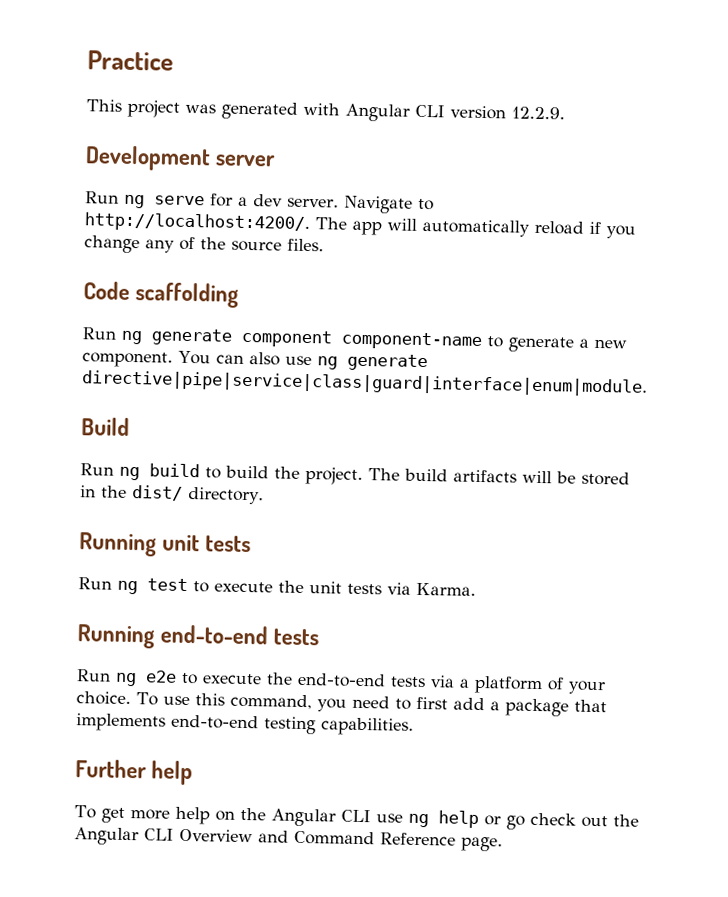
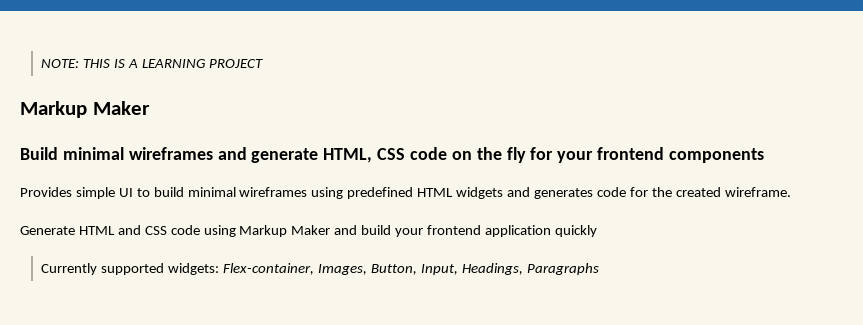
[87,50,174,71] [86,99,565,122] [85,145,276,172] [85,191,434,214] [84,212,636,239] [84,235,324,254] [83,281,240,308] [82,327,627,353] [82,350,428,372] [82,370,648,397] [81,417,130,436] [80,463,630,486] [80,485,264,505] [79,532,252,557] [78,577,476,596] [77,624,320,649] [76,669,606,695] [76,691,607,717] [76,713,414,736] [75,759,194,786] [74,805,639,830] [74,827,503,852] Practice // This project was generated with Angular CLI version 12.2.9. // Development server // Run ng serve for a dev server. Navigate to http://localhost:4200/. The app will automatically reload if you change any of the source files. // Code scaffolding // Run ng generate component component-name to generate a new component. You can also use ng generate directive|pipe|service|class|guard|interface|enum|module. // Build // Run ng build to build the project. The build artifacts will be stored in the dist/ directory. // Running unit tests // Run ng test to execute the unit tests via Karma. // Running end-to-end tests // Run ng e2e to execute the end-to-end tests via a platform of your choice. To use this command, you need to first add a package that implements end-to-end testing capabilities. // Further help // To get more help on the Angular CLI use ng help or go check out the Angular CLI Overview and Command Reference page. -> [41,59,263,68] [20,101,150,118] [20,147,765,163] [20,187,791,199] [20,225,597,237] [41,263,599,275] NOTE: THIS IS A LEARNING PROJECT // Markup Maker // Build minimal wireframes and generate HTML, CSS code on the fly for your frontend components // Provides simple UI to build minimal wireframes using predefined HTML widgets and generates code for the created wireframe. // Generate HTML and CSS code using Markup Maker and build your frontend application quickly // Currently supported widgets: Flex-container, Images, Button, Input, Headings, Paragraphs

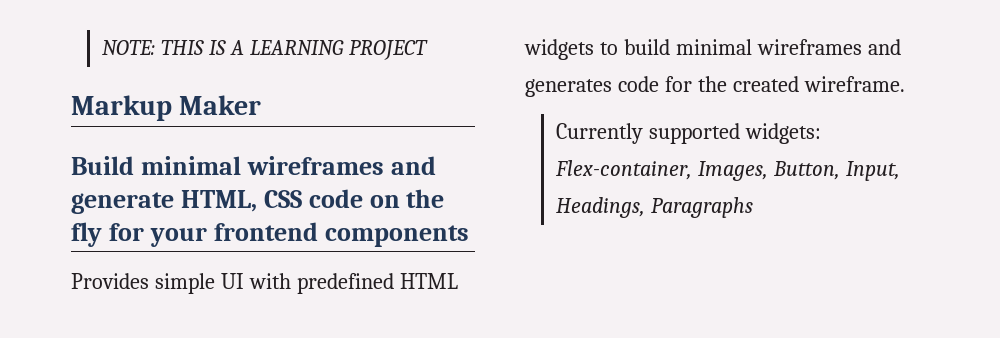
[136,187,504,199] to build minimal wireframes using predefined HTML widgets -> [248,273,458,294] [524,39,862,60] with predefined HTML widgets to build minimal wireframes
[20,225,597,237] // Generate HTML and CSS code using Markup Maker and build your frontend application quickly -> (905, 84) none

